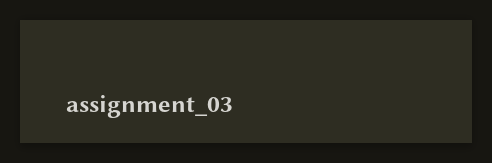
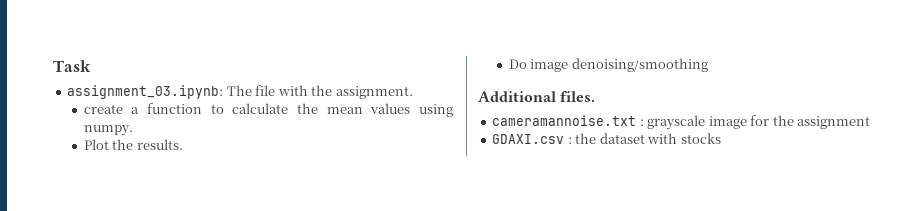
[66,95,233,118] assignment_03 -> [53,60,91,72] [67,85,413,99] [83,103,453,117] [83,125,133,136] [83,139,183,150] [508,58,708,72] [478,91,596,102] [492,115,871,130] [492,133,721,144] Task // assignment_03.ipynb: The file with the assignment. // create a function to calculate the mean values using numpy. // Plot the results. // Do image denoising/smoothing // Additional files. // cameramannoise.txt : grayscale image for the assignment // GDAXI.csv : the dataset with stocks

